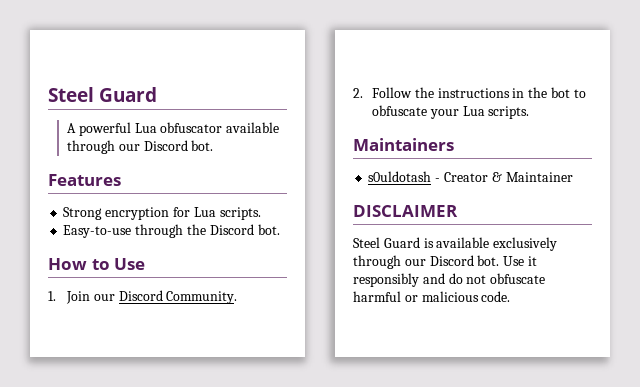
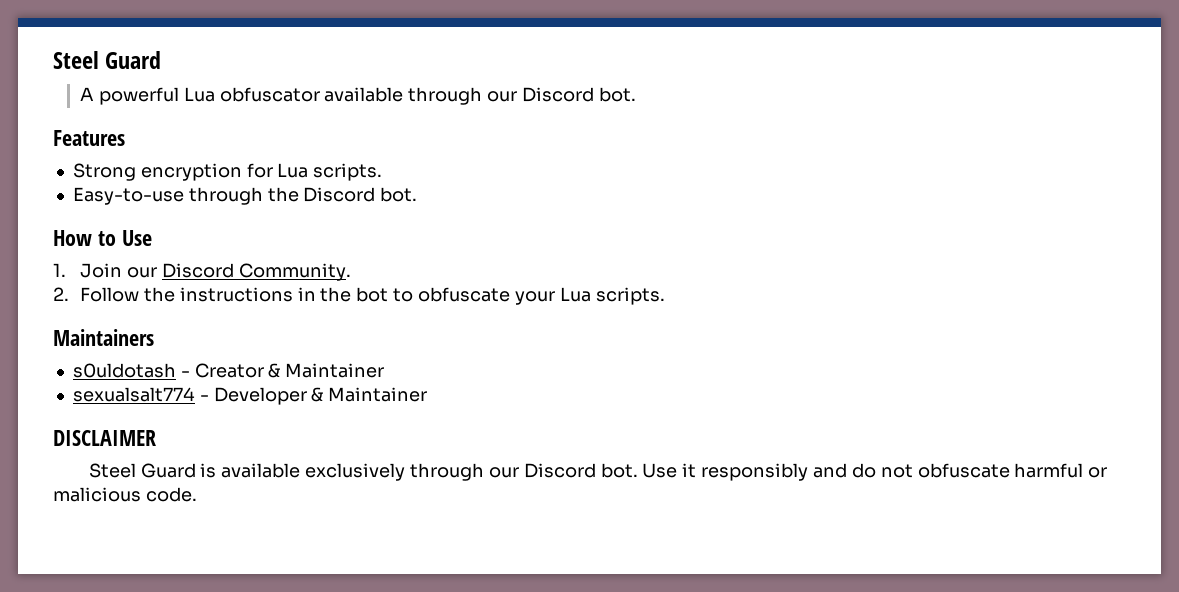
(573, 177) none -> [72,387,428,405] // sexualsalt774 - Developer & Maintainer

